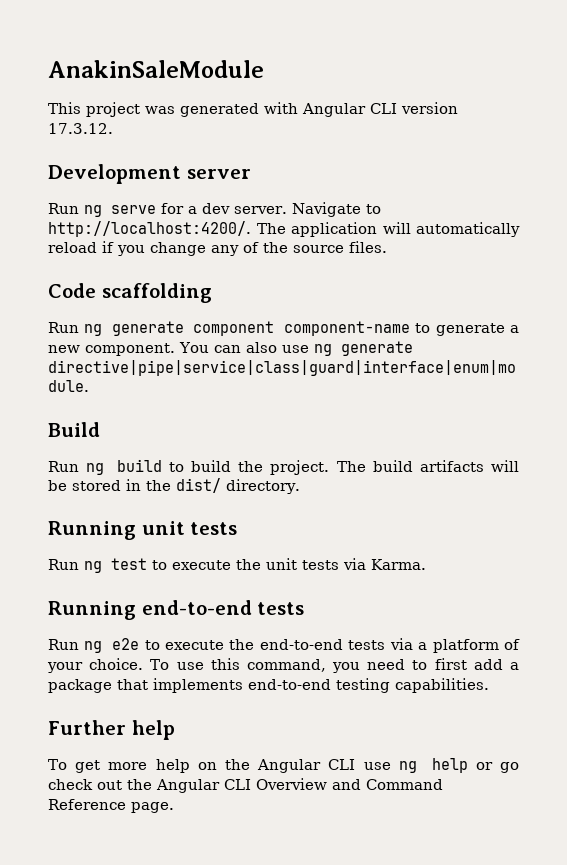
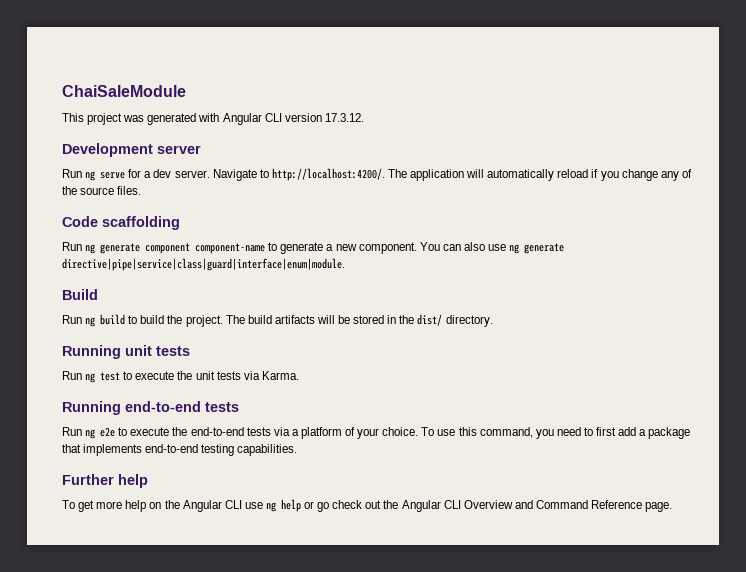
[48,60,264,78] AnakinSaleModule -> [62,85,186,97] ChaiSaleModule

